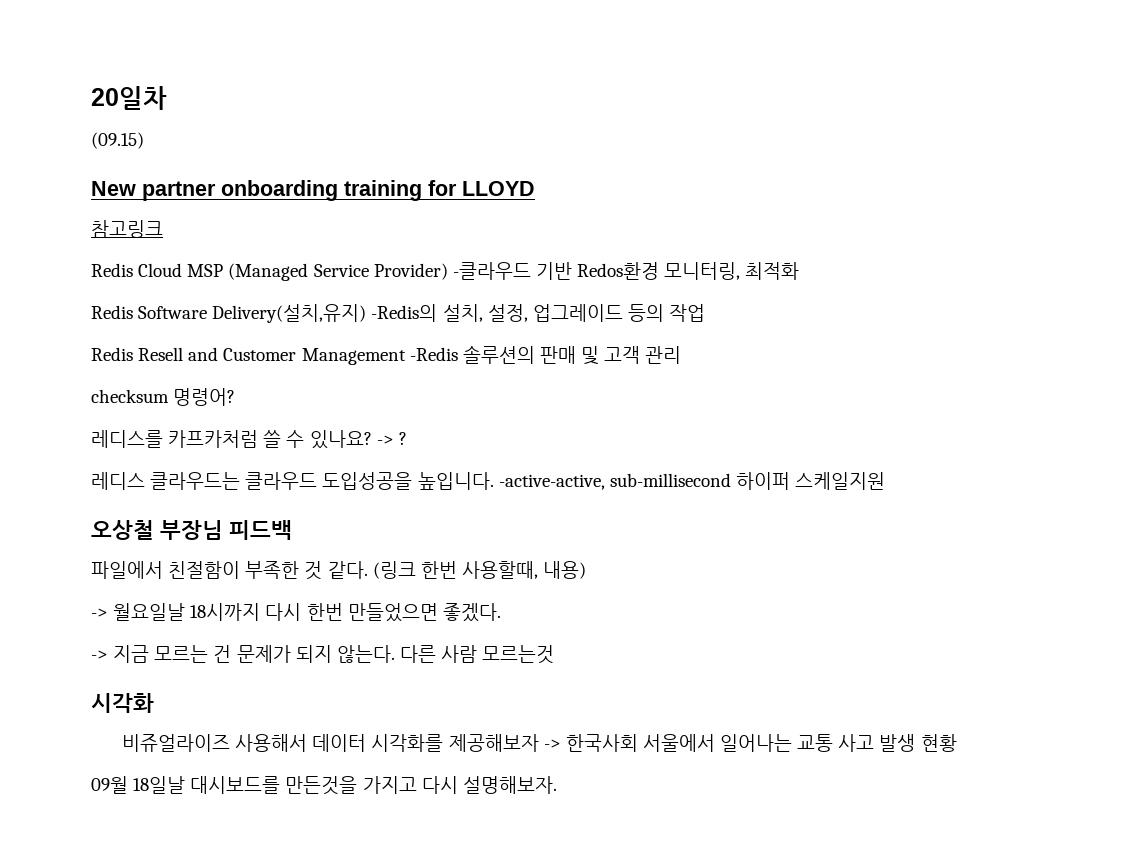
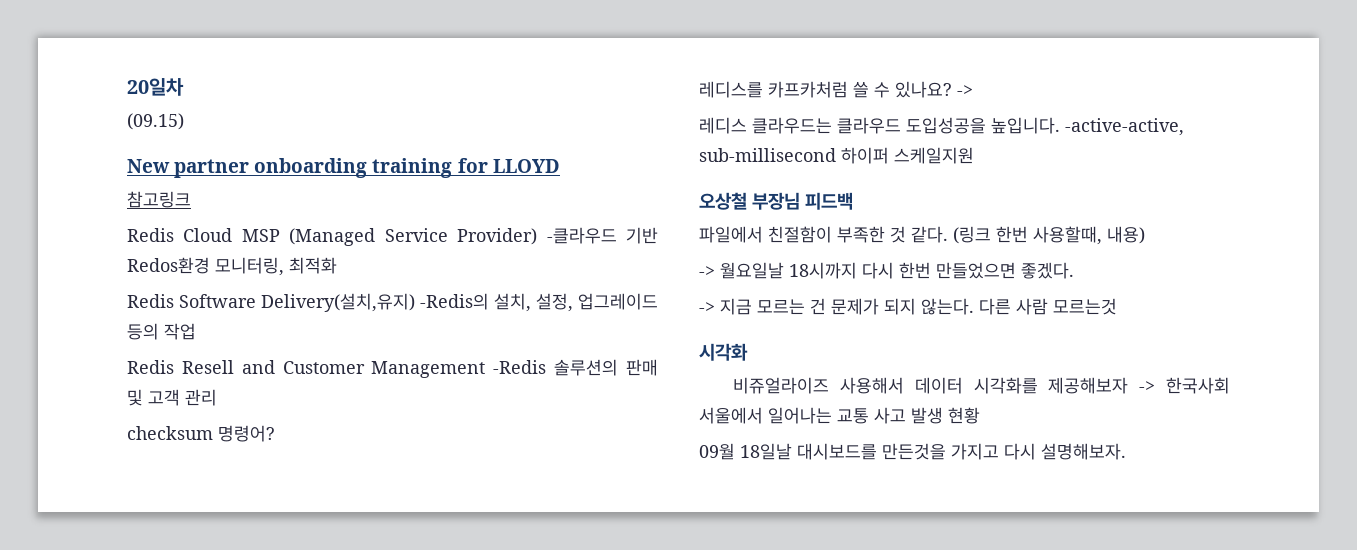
[398,432,407,445] ? -> (973, 90) none

